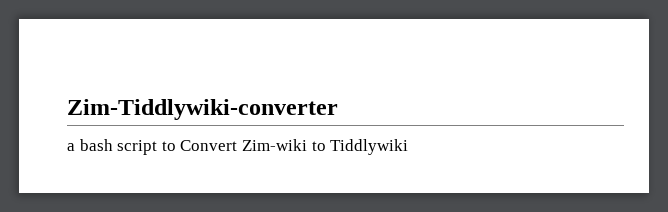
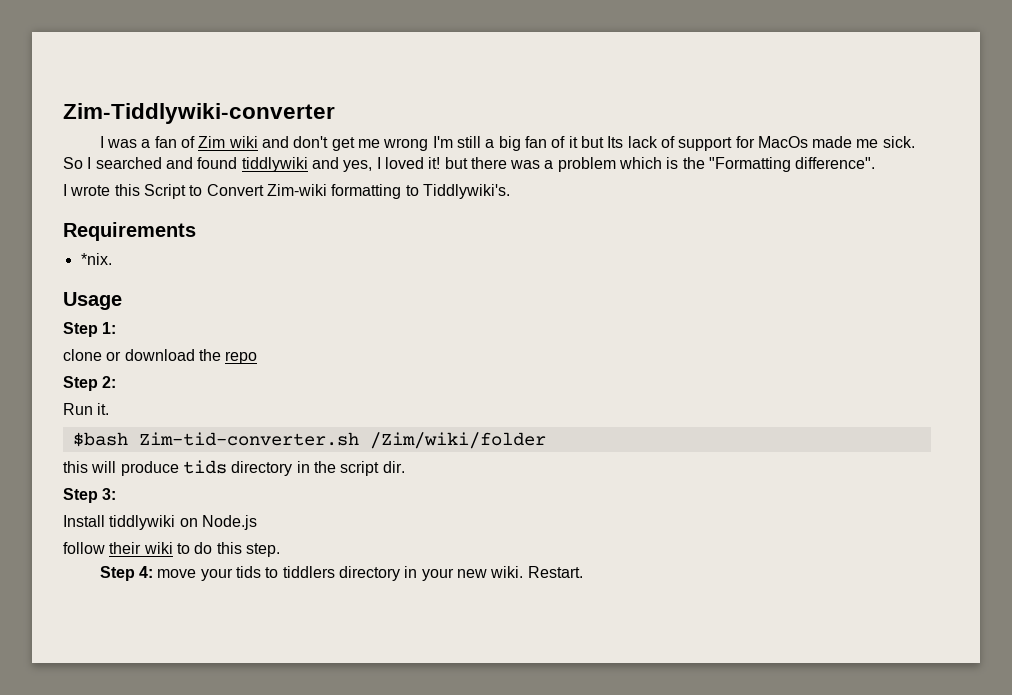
[67,139,409,155] a bash script to Convert Zim-wiki to Tiddlywiki -> [99,136,915,151] [63,157,876,172] [63,184,510,199] [63,222,196,241] [80,253,112,265] [63,292,122,310] [63,322,117,337] [63,349,258,364] [63,376,117,391] [63,403,110,415] [72,432,546,449] [63,460,405,476] [63,488,117,503] [63,515,257,530] [63,542,280,557] [99,566,583,581] I was a fan of Zim wiki and don't get me wrong I'm still a big fan of it but Its lack of support for MacOs made me sick. So I searched and found tiddlywiki and yes, I loved it! but there was a problem which is the "Formatting difference". // I wrote this Script to Convert Zim-wiki formatting to Tiddlywiki's. // Requirements // *nix. // Usage // Step 1: // clone or download the repo // Step 2: // Run it. // $bash Zim-tid-converter.sh /Zim/wiki/folder // this will produce tids directory in the script dir. // Step 3: // Install tiddlywiki on Node.js // follow their wiki to do this step. // Step 4: move your tids to tiddlers directory in your new wiki. Restart.

